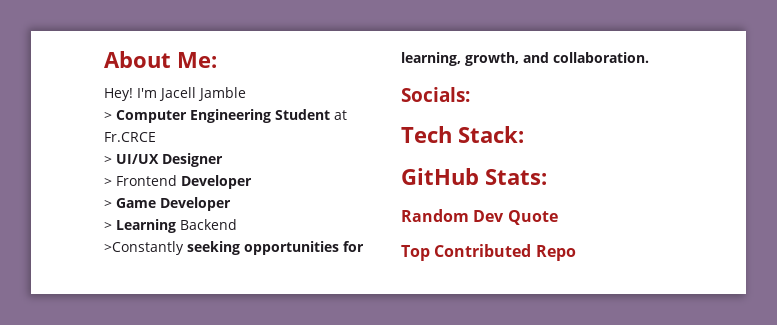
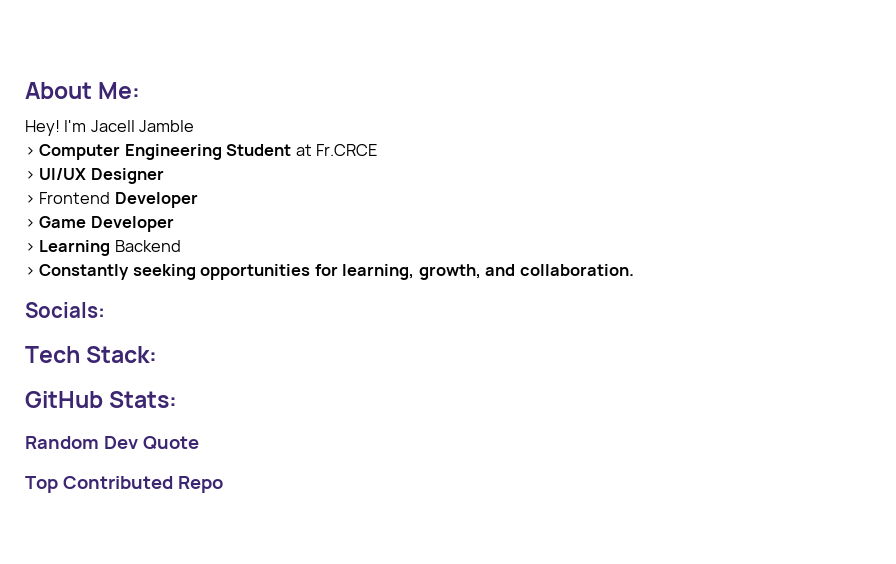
[104,241,184,255] >Constantly -> [25,264,130,280] > Constantly

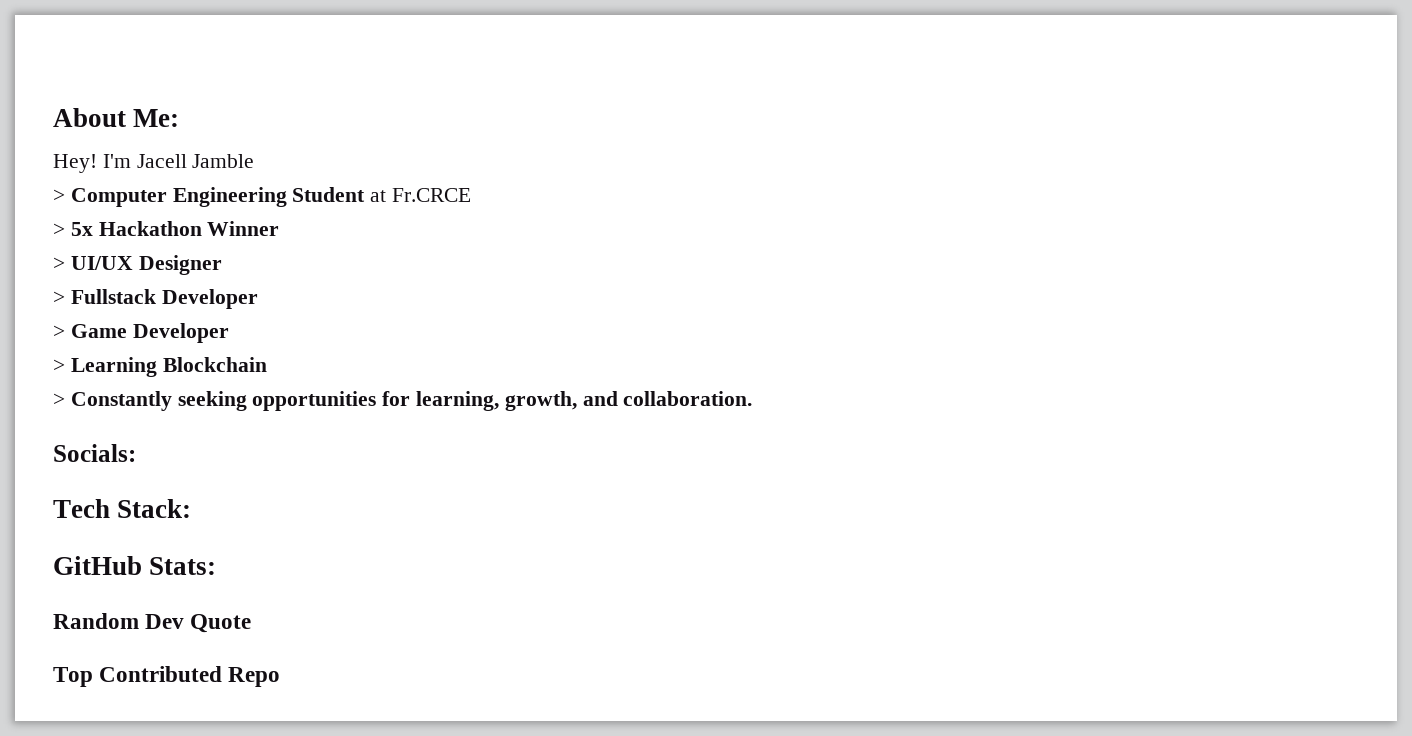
(378, 150) none -> [53,221,280,236] // > 5x Hackathon Winner
[39,192,111,204] Frontend -> [70,289,156,304] Fullstack
[114,240,181,252] Backend -> [162,357,267,372] Blockchain

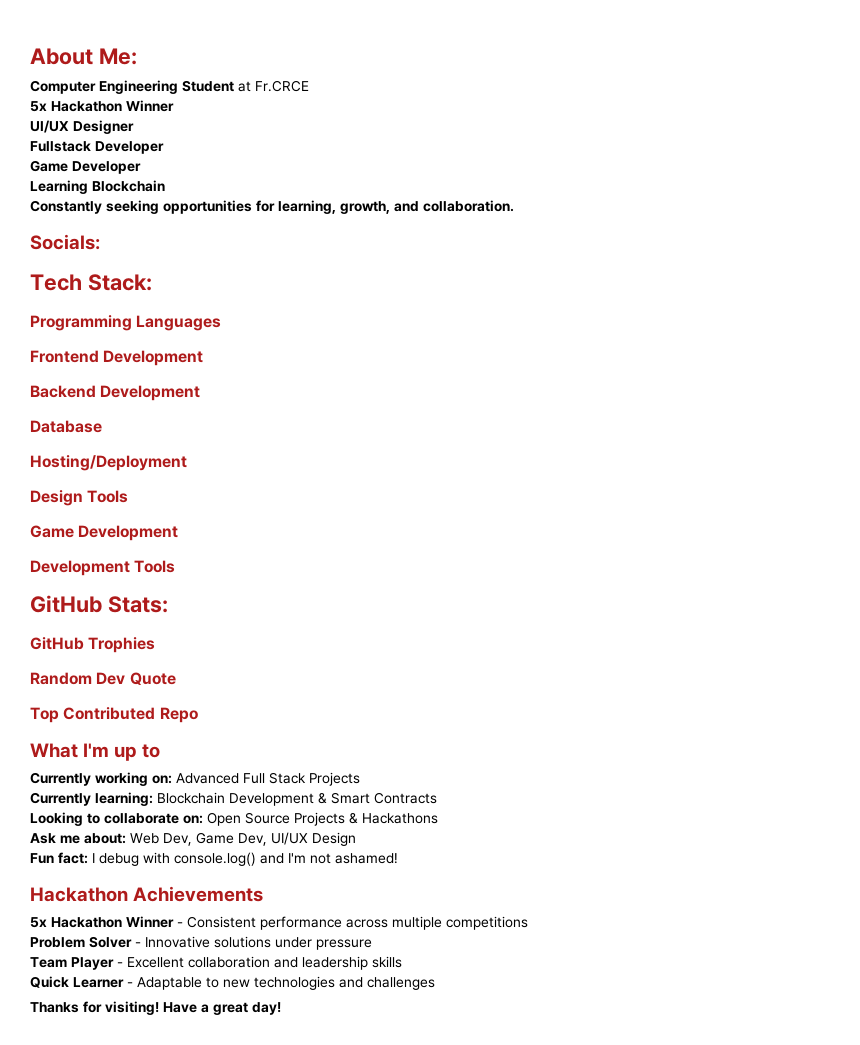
[53,154,255,173] [53,189,65,202] Hey! I'm Jacell Jamble // > -> (137, 56) none
[53,223,65,236] > -> (309, 86) none
[53,257,65,270] > -> (174, 106) none
[53,291,65,304] > -> (134, 127) none
[53,325,65,338] > -> (164, 147) none
[53,359,65,372] > -> (141, 167) none
[53,393,65,406] > -> (165, 186) none
(192, 508) none -> [30,315,222,331] [30,350,204,366] [30,385,201,401] [30,420,102,433] [30,455,187,471] [30,490,129,506] [30,525,179,541] [30,560,176,576] // Programming Languages // Frontend Development // Backend Development // Database // Hosting/Deployment // Design Tools // Game Development // Development Tools
(217, 566) none -> [30,637,156,653] // GitHub Trophies
(281, 677) none -> [30,743,161,761] [30,772,360,786] [30,792,437,806] [30,812,438,826] [30,832,356,846] [30,852,398,866] [30,886,264,902] [30,916,528,930] [30,936,372,950] [30,956,402,970] [30,976,435,990] [30,1001,281,1015] // What I'm up to // Currently working on: Advanced Full Stack Projects // Currently learning: Blockchain Development & Smart Contracts // Looking to collaborate on: Open Source Projects & Hackathons // Ask me about: Web Dev, Game Dev, UI/UX Design // Fun fact: I debug with console.log() and I'm not ashamed! // Hackathon Achievements // 5x Hackathon Winner - Consistent performance across multiple competitions // Problem Solver - Innovative solutions under pressure // Team Player - Excellent collaboration and leadership skills // Quick Learner - Adaptable to new technologies and challenges // Thanks for visiting! Have a great day!

